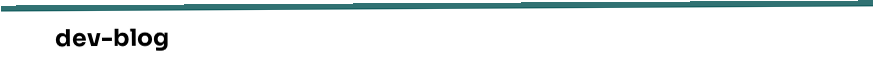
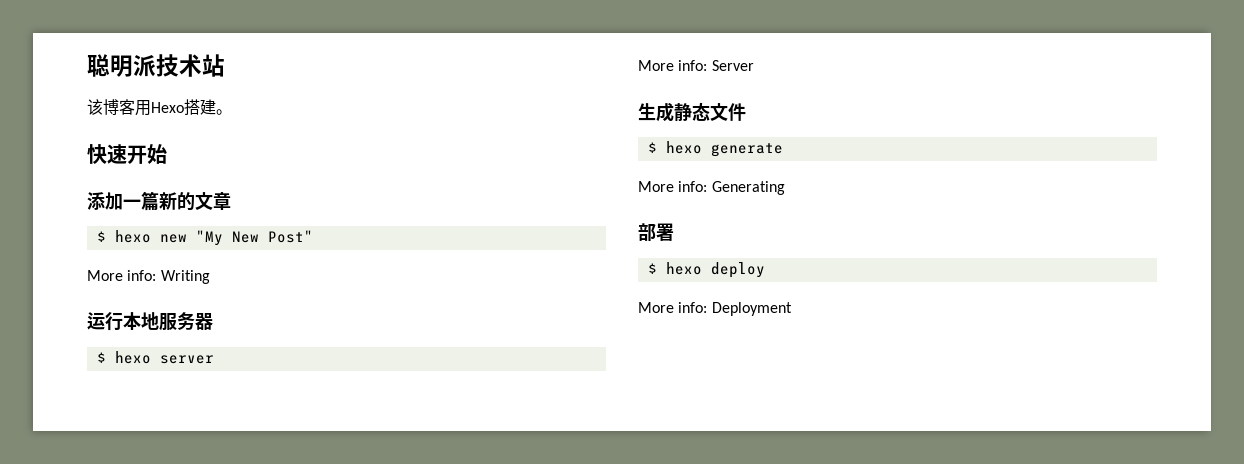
[54,27,170,53] dev-blog -> [87,54,225,77] [87,99,232,116] [87,144,167,164] [87,191,231,211] [96,230,313,246] [87,270,210,284] [87,312,213,331] [96,351,214,364] [638,60,754,71] [638,102,746,122] [647,141,783,157] [638,181,785,195] [638,223,674,242] [647,262,765,278] [638,302,792,316] 聪明派技术站 // 该博客用Hexo搭建。 // 快速开始 // 添加一篇新的文章 // $ hexo new "My New Post" // More info: Writing // 运行本地服务器 // $ hexo server // More info: Server // 生成静态文件 // $ hexo generate // More info: Generating // 部署 // $ hexo deploy // More info: Deployment

